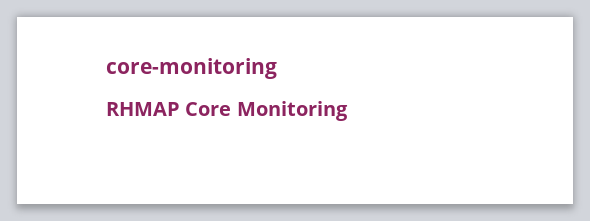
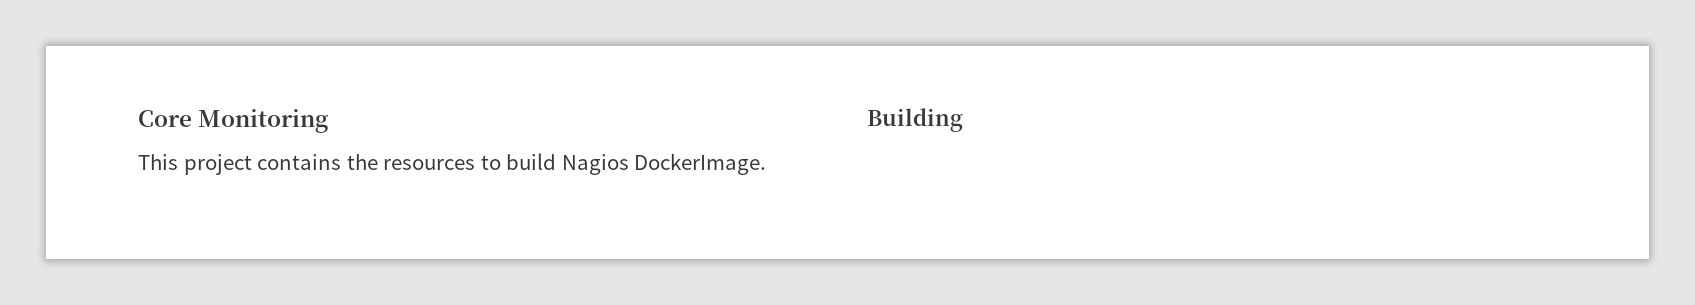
[106,58,277,79] [106,102,180,116] core-monitoring // RHMAP -> (138, 118) none
(348, 111) none -> [138,153,767,175] [867,108,963,132] // This project contains the resources to build Nagios DockerImage. // Building

